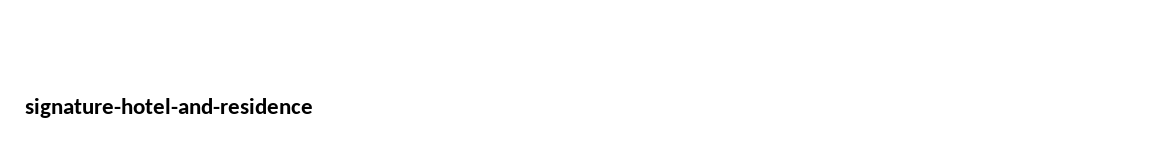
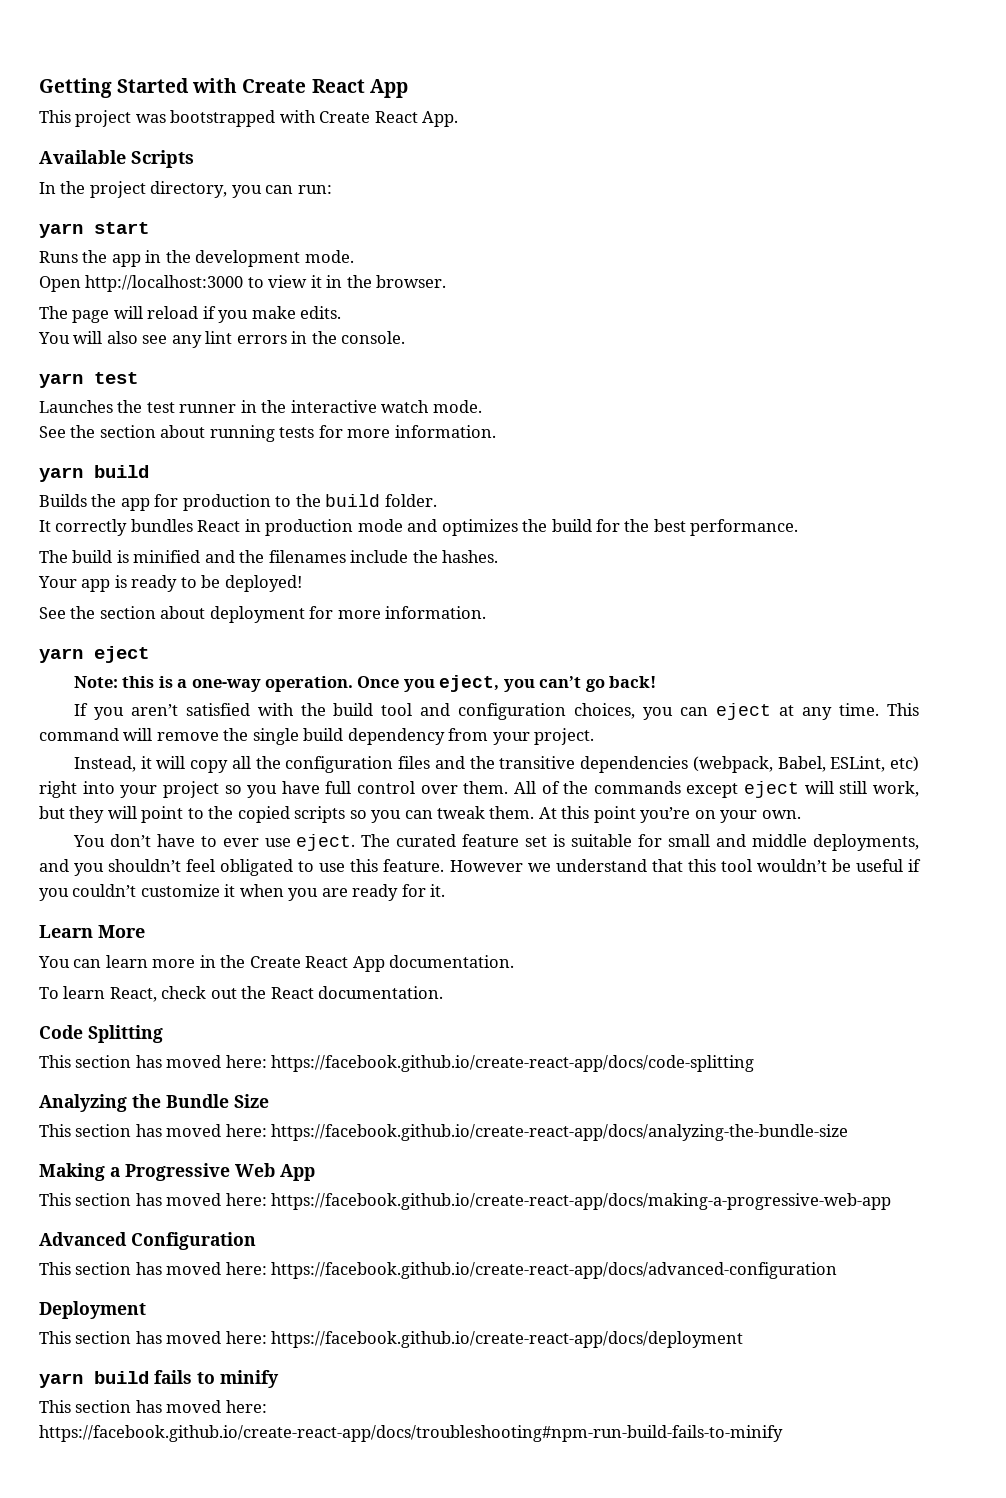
[25,98,313,118] signature-hotel-and-residence -> [39,78,408,98] [39,110,459,127] [39,150,194,168] [39,181,332,198] [39,222,149,238] [39,250,354,267] [39,275,447,292] [39,306,342,323] [38,331,406,348] [39,372,138,388] [39,400,482,413] [39,425,496,442] [39,465,149,482] [39,494,437,511] [39,519,799,536] [39,550,499,563] [38,575,302,592] [39,606,487,623] [39,646,149,663] [73,675,657,692] [73,703,920,720] [39,728,595,745] [73,756,919,773] [39,781,920,798] [39,806,801,823] [72,834,920,851] [39,859,921,876] [39,884,446,901] [39,925,145,938] [38,955,515,972] [39,986,444,1002] [39,1025,163,1043] [39,1055,755,1072] [39,1094,269,1112] [39,1124,849,1141] [39,1163,315,1181] [39,1193,892,1210] [39,1232,256,1250] [39,1262,838,1279] [39,1301,146,1319] [39,1331,744,1348] [39,1370,279,1388] [39,1400,267,1413] [39,1425,783,1442] Getting Started with Create React App // This project was bootstrapped with Create React App. // Available Scripts // In the project directory, you can run: // yarn start // Runs the app in the development mode. // Open http://localhost:3000 to view it in the browser. // The page will reload if you make edits. // You will also see any lint errors in the console. // yarn test // Launches the test runner in the interactive watch mode. // See the section about running tests for more information. // yarn build // Builds the app for production to the build folder. // It correctly bundles React in production mode and optimizes the build for the best performance. // The build is minified and the filenames include the hashes. // Your app is ready to be deployed! // See the section about deployment for more information. // yarn eject // Note: this is a one-way operation. Once you eject, you can’t go back! // If you aren’t satisfied with the build tool and configuration choices, you can eject at any time. This command will remove the single build dependency from your project. // Instead, it will copy all the configuration files and the transitive dependencies (webpack, Babel, ESLint, etc) right into your project so you have full control over them. All of the commands except eject will still work, but they will point to the copied scripts so you can tweak them. At this point you’re on your own. // You don’t have to ever use eject. The curated feature set is suitable for small and middle deployments, and you shouldn’t feel obligated to use this feature. However we understand that this tool wouldn’t be useful if you couldn’t customize it when you are ready for it. // Learn More // You can learn more in the Create React App documentation. // To learn React, check out the React documentation. // Code Splitting // This section has moved here: https://facebook.github.io/create-react-app/docs/code-splitting // Analyzing the Bundle Size // This section has moved here: https://facebook.github.io/create-react-app/docs/analyzing-the-bundle-size // Making a Progressive Web App // This section has moved here: https://facebook.github.io/create-react-app/docs/making-a-progressive-web-app // Advanced Configuration // This section has moved here: https://facebook.github.io/create-react-app/docs/advanced-configuration // Deployment // This section has moved here: https://facebook.github.io/create-react-app/docs/deployment // yarn build fails to minify // This section has moved here: https://facebook.github.io/create-react-app/docs/troubleshooting#npm-run-build-fails-to-minify

